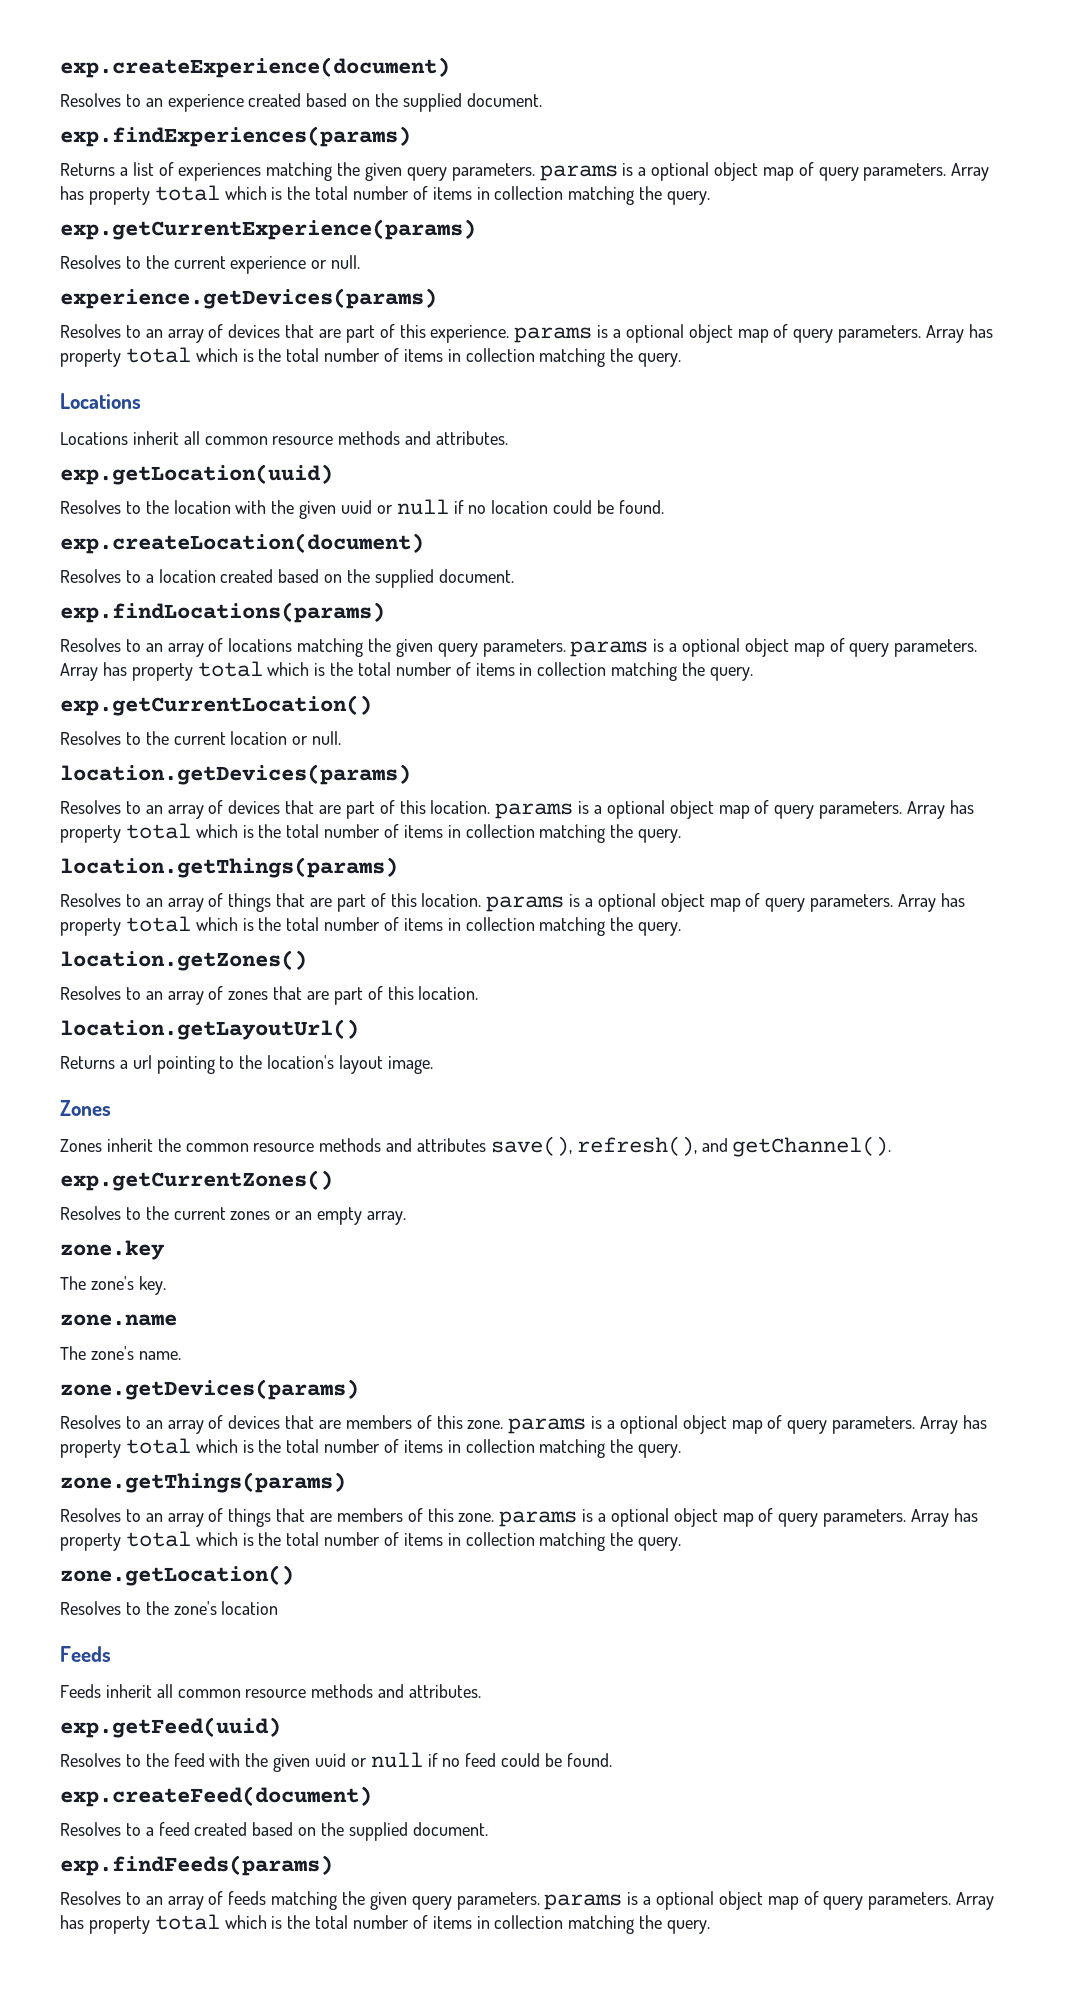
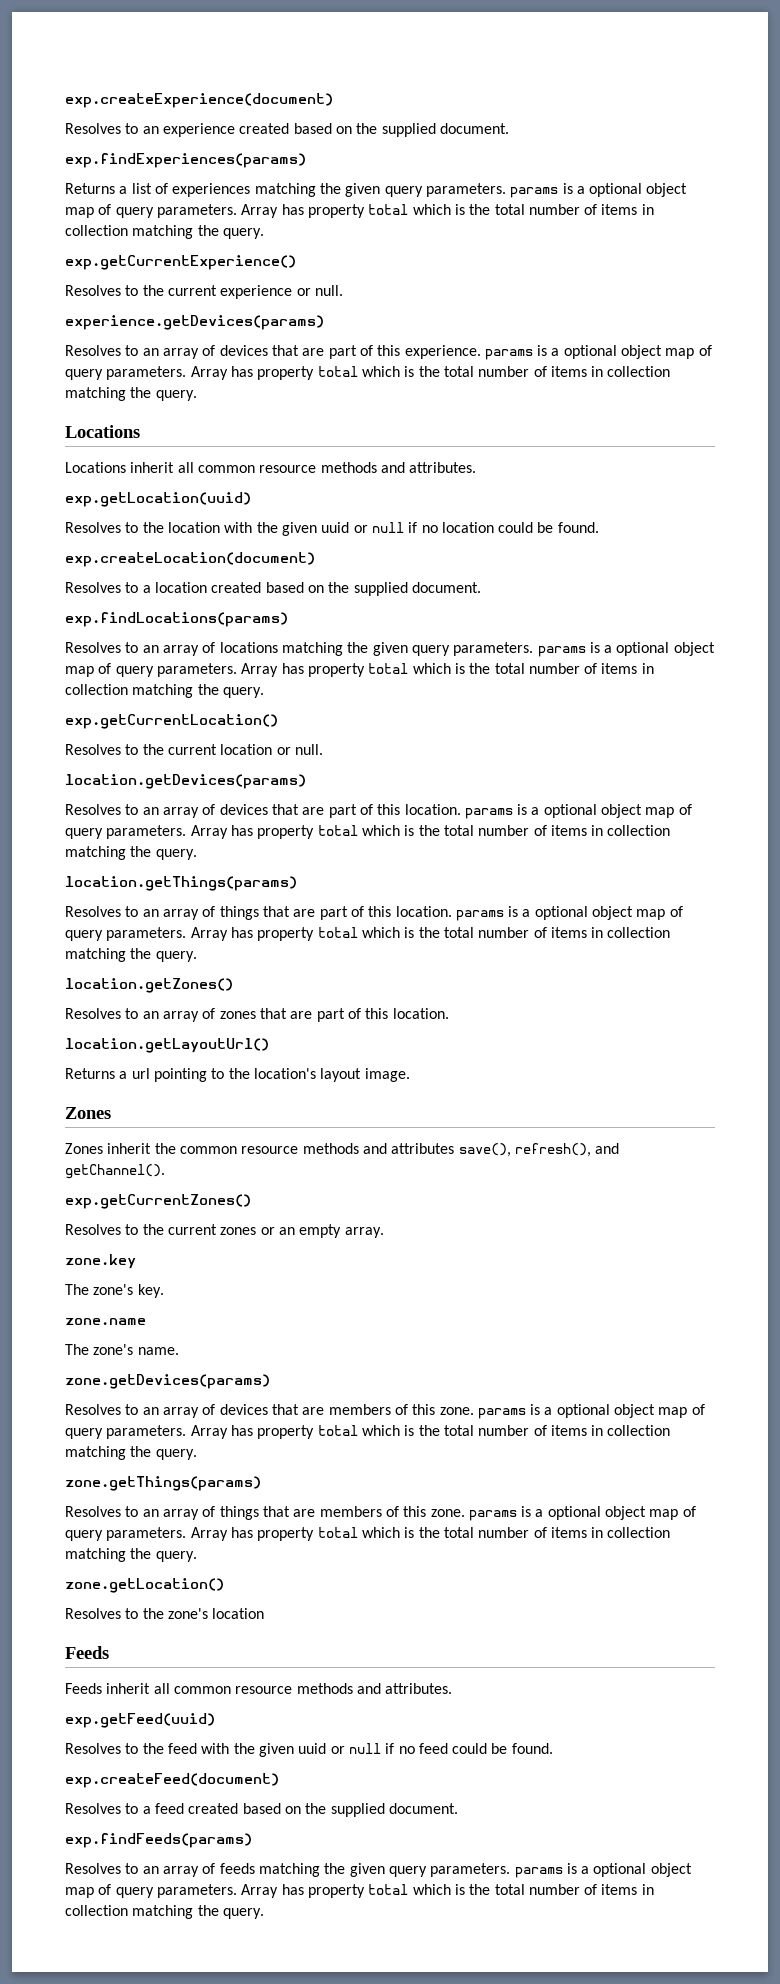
[60,219,476,240] exp.getCurrentExperience(params) -> [65,255,296,270] exp.getCurrentExperience()

